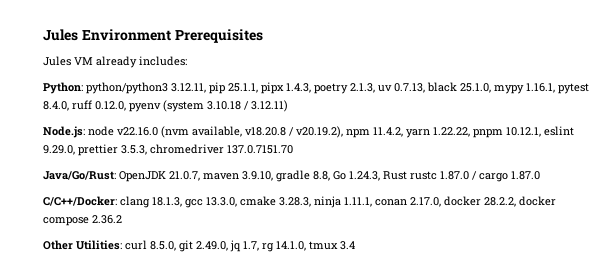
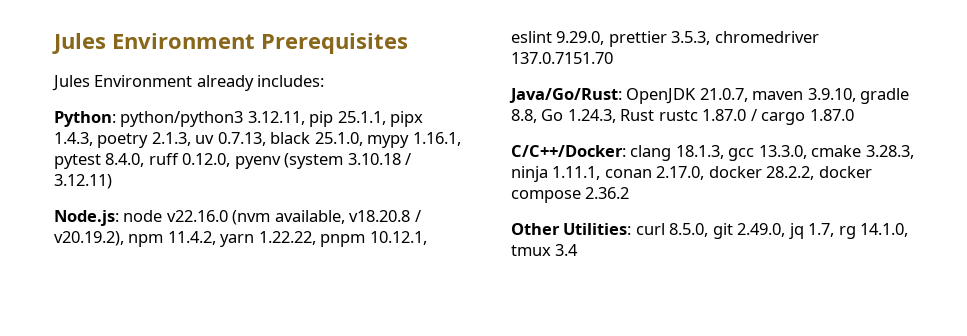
[74,57,93,65] VM -> [94,75,193,87] Environment

